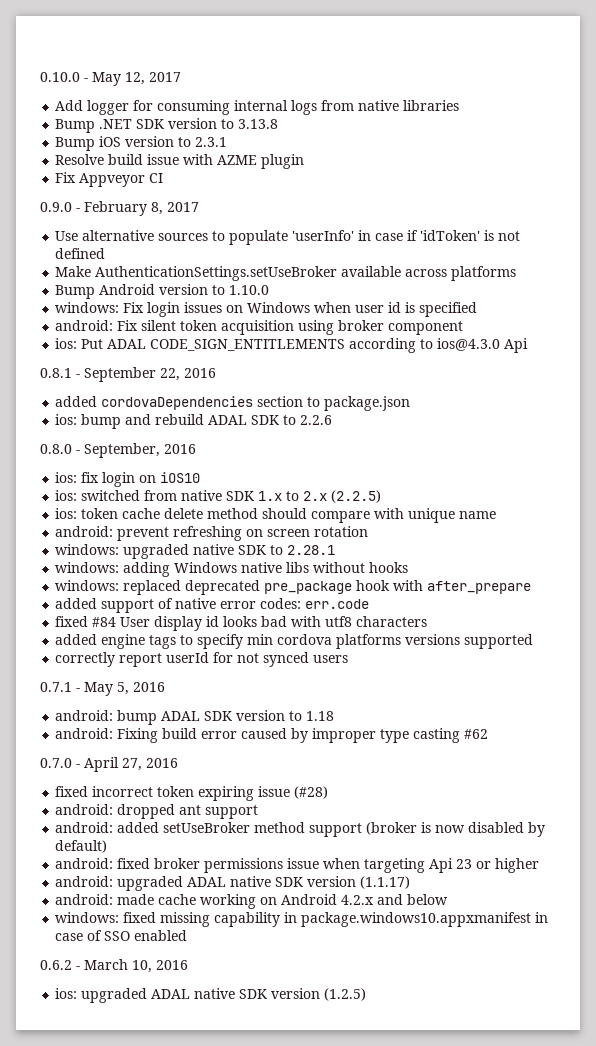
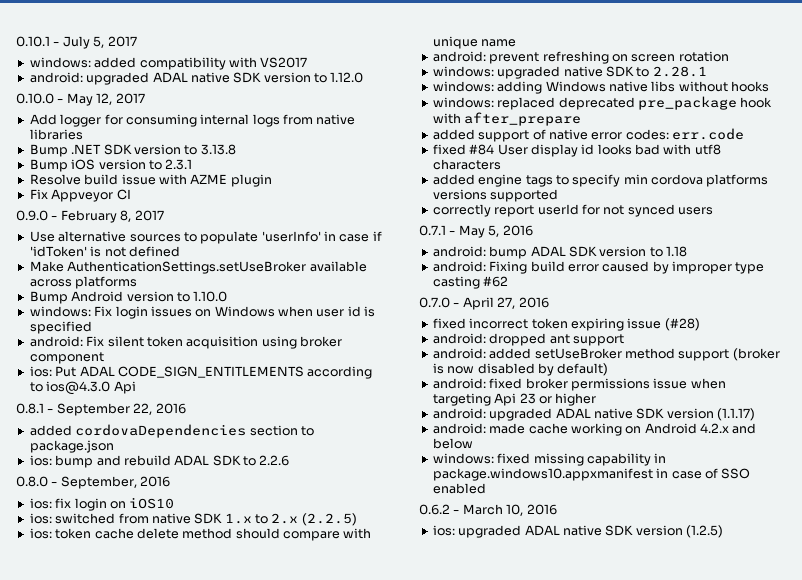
(40, 77) none -> [16,36,137,49] [29,57,308,70] [29,72,364,85] 0.10.1 - July 5, 2017 // windows: added compatibility with VS2017 // android: upgraded ADAL native SDK version to 1.12.0 //

